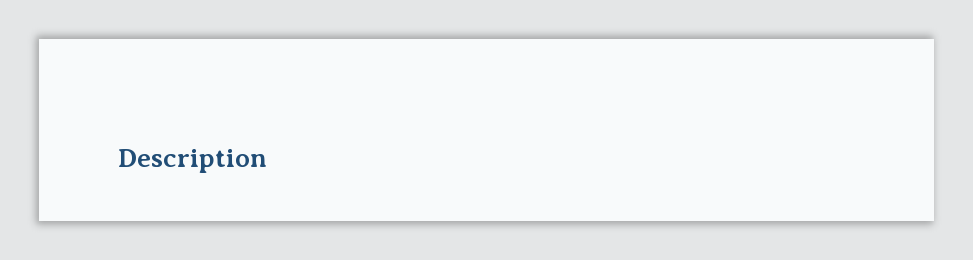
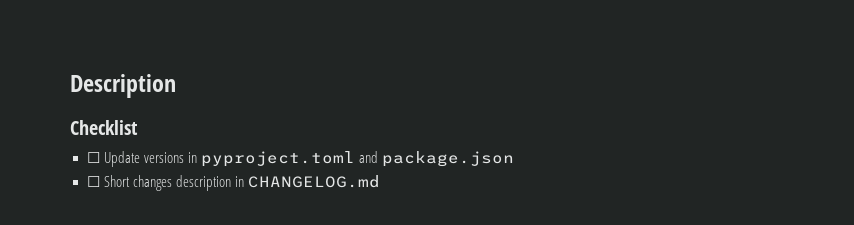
(267, 161) none -> [70,120,138,135] [86,151,514,167] [86,175,380,191] // Checklist // ☐ Update versions in pyproject.toml and package.json // ☐ Short changes description in CHANGELOG.md

